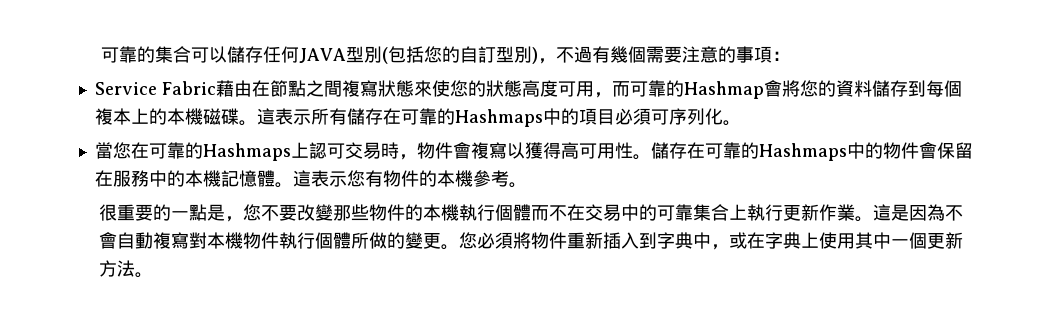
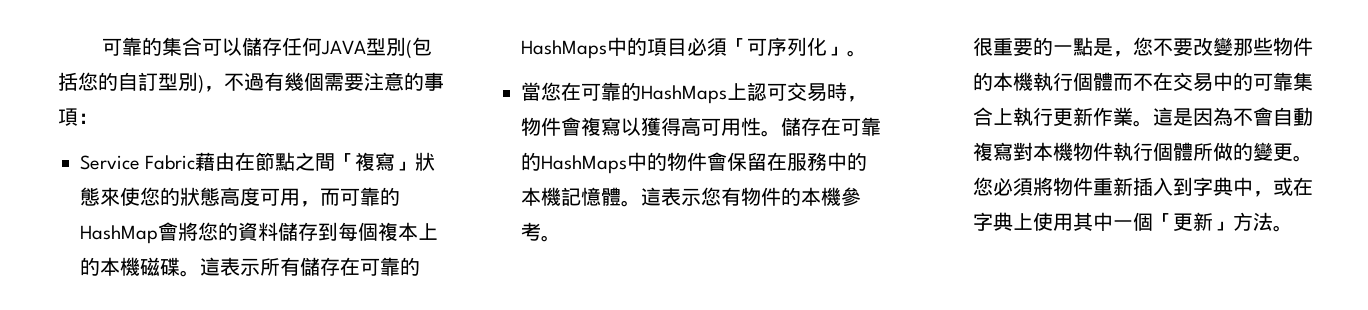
[341,80,378,97] 複寫 -> [335,152,416,171] 「複寫」
[683,81,764,99] Hashmap -> [80,225,158,244] HashMap
[454,109,543,127] Hashmaps -> [521,40,607,59] HashMaps
(651, 116) none -> [727,38,747,54] 「
(723, 116) none -> [827,46,847,56] 」
[202,143,291,161] Hashmaps -> [641,85,727,104] HashMaps
[758,143,847,161] Hashmaps -> [541,155,627,174] HashMaps
[926,232,963,249] 更新 -> [1153,212,1234,231] 「更新」

